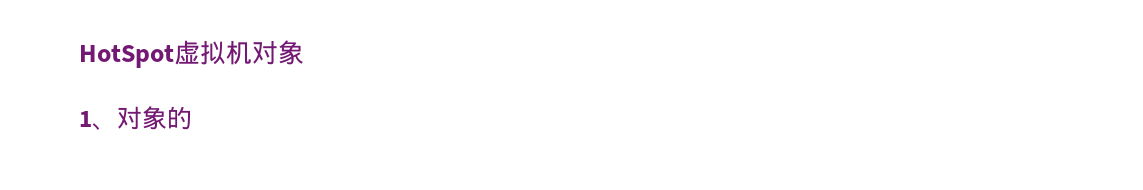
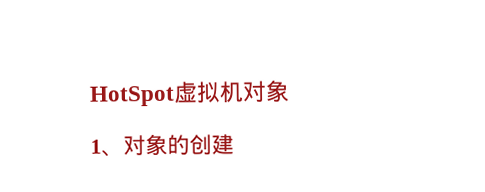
(192, 118) none -> [189,134,234,155] 创建

